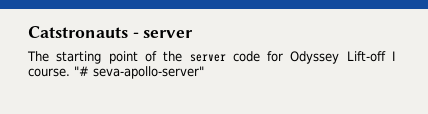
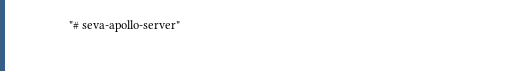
[28,26,194,38] [27,51,396,64] [28,68,70,77] Catstronauts - server // The starting point of the server code for Odyssey Lift-off I course. -> (69, 25) none

